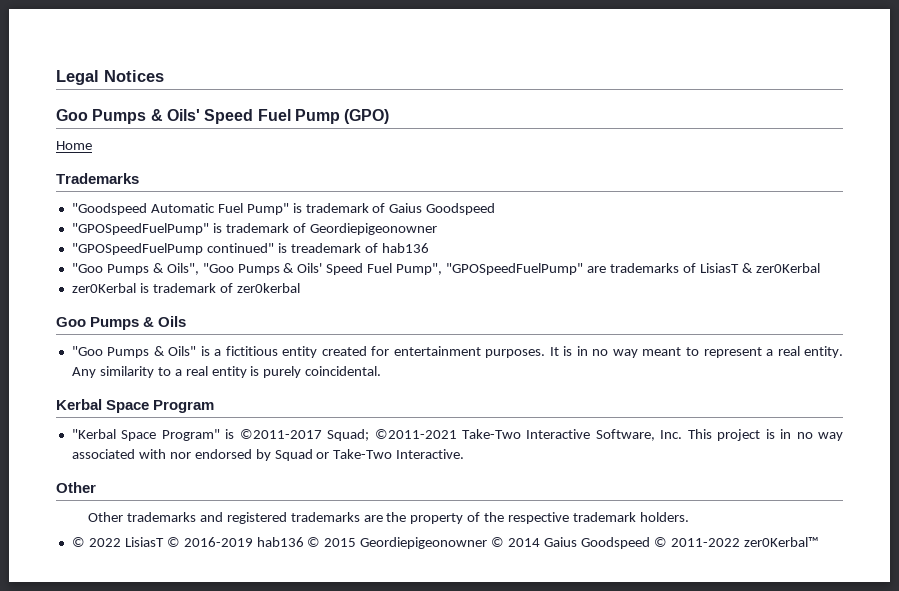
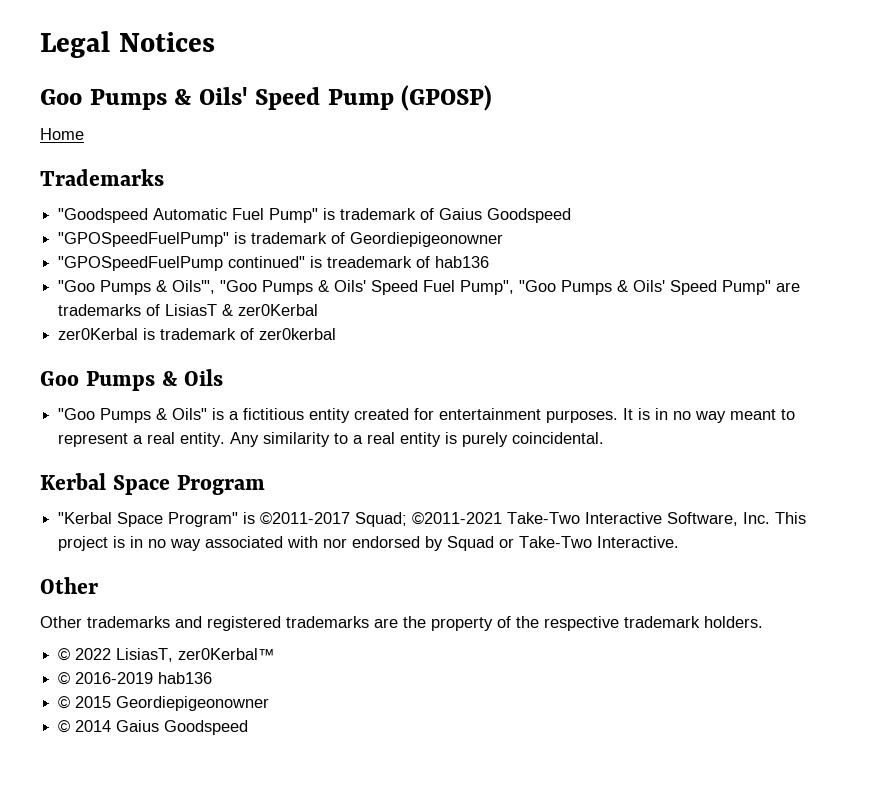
[257,109,390,124] Fuel Pump (GPO) -> [327,85,493,111] Pump (GPOSP)
[166,263,199,275] Oils", -> [172,280,216,294] Oils'",
[446,263,584,275] "GPOSpeedFuelPump" -> [519,280,772,295] "Goo Pumps & Oils' Speed Pump"
[124,537,164,547] LisiasT -> [116,648,276,662] LisiasT, zer0Kerbal™ //
(304, 542) none -> (213, 678) //
(488, 543) none -> (270, 703) //
[653,537,819,547] © 2011-2022 zer0Kerbal™ -> (249, 727) none

